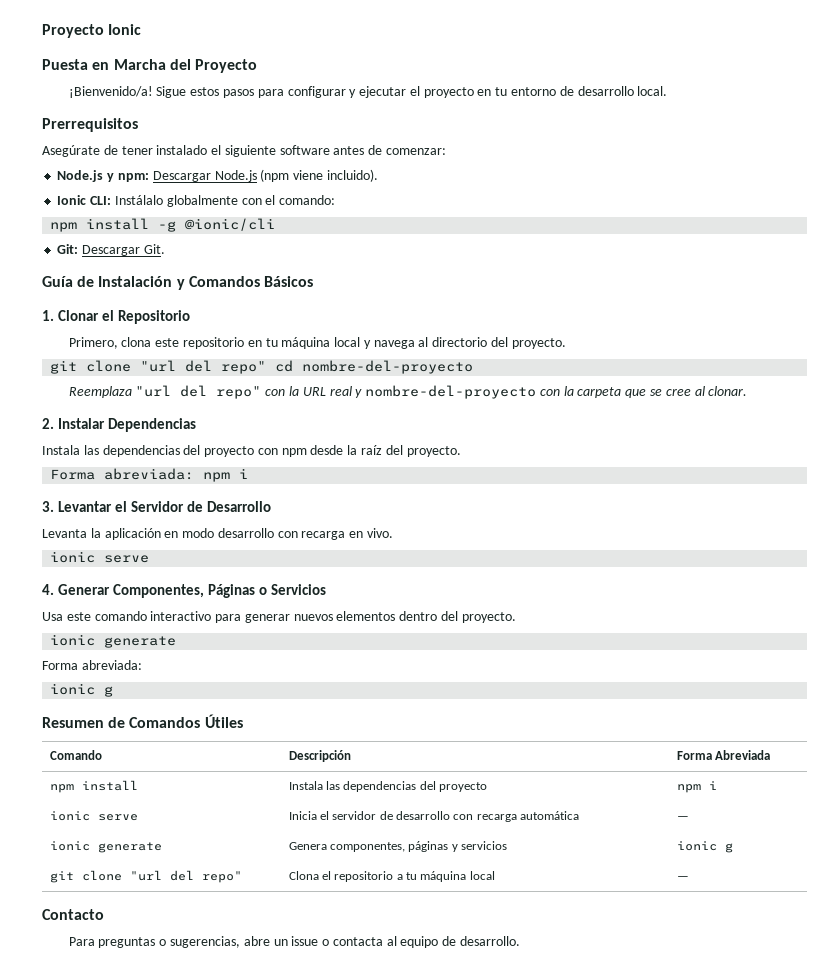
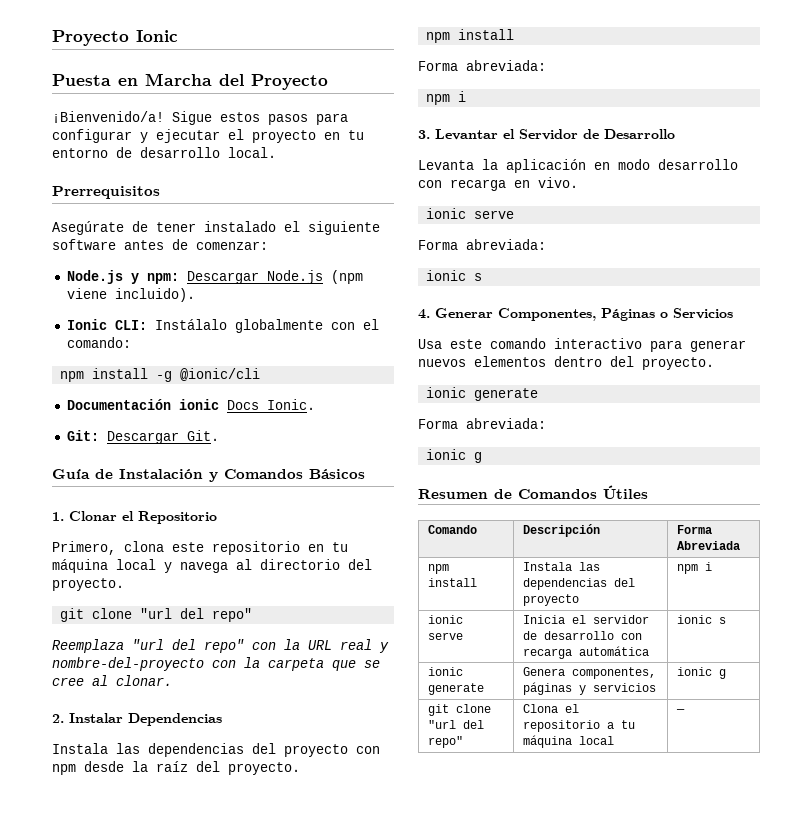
(276, 224) none -> [66,399,315,410] // Documentación ionic Docs Ionic.
[275,360,474,374] cd nombre-del-proyecto -> (253, 615) none
[50,468,195,480] // Forma abreviada: -> [426,29,515,43] [418,60,546,71] // npm install // Forma abreviada: //
(150, 559) none -> [418,239,546,250] [426,270,483,281] // Forma abreviada: // ionic s
[676,816,689,820] — -> [677,615,727,624] ionic s
[42,909,104,920] [68,936,520,948] // Contacto // Para preguntas o sugerencias, abre un issue o contacta al equipo de desarrollo. -> (686, 711) none

